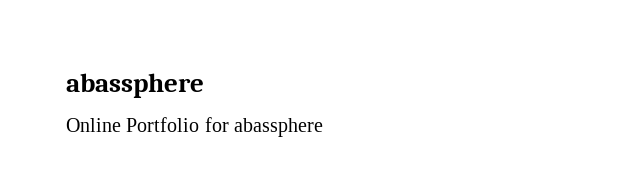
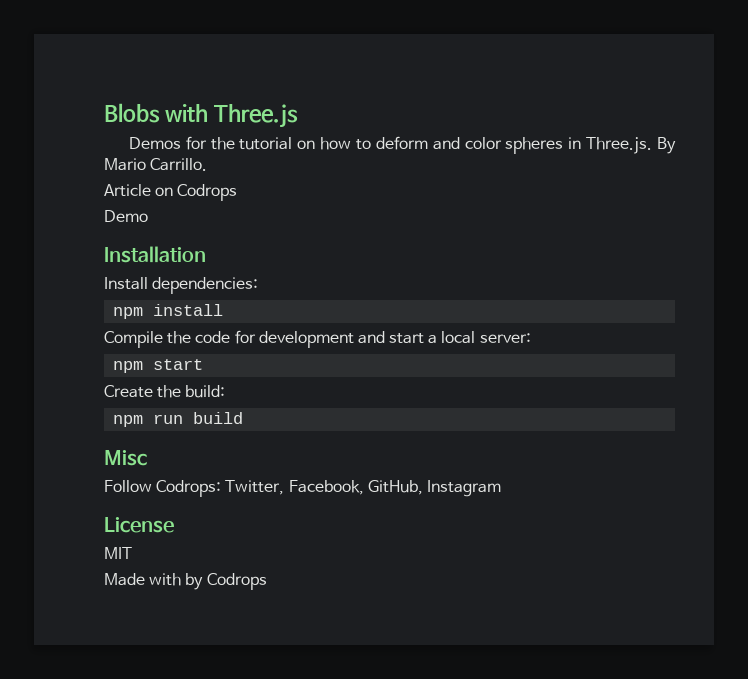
[66,73,204,98] [66,117,324,137] abassphere // Online Portfolio for abassphere -> [104,103,298,128] [128,136,677,154] [104,158,208,171] [104,184,238,201] [104,210,148,222] [104,246,206,263] [104,277,259,294] [113,304,224,319] [104,330,531,348] [113,359,204,373] [104,385,226,398] [113,412,244,427] [104,450,147,466] [104,480,501,497] [104,517,174,533] [104,547,132,559] [104,573,267,590] Blobs with Three.js // Demos for the tutorial on how to deform and color spheres in Three.js. By Mario Carrillo. // Article on Codrops // Demo // Installation // Install dependencies: // npm install // Compile the code for development and start a local server: // npm start // Create the build: // npm run build // Misc // Follow Codrops: Twitter, Facebook, GitHub, Instagram // License // MIT // Made with by Codrops

